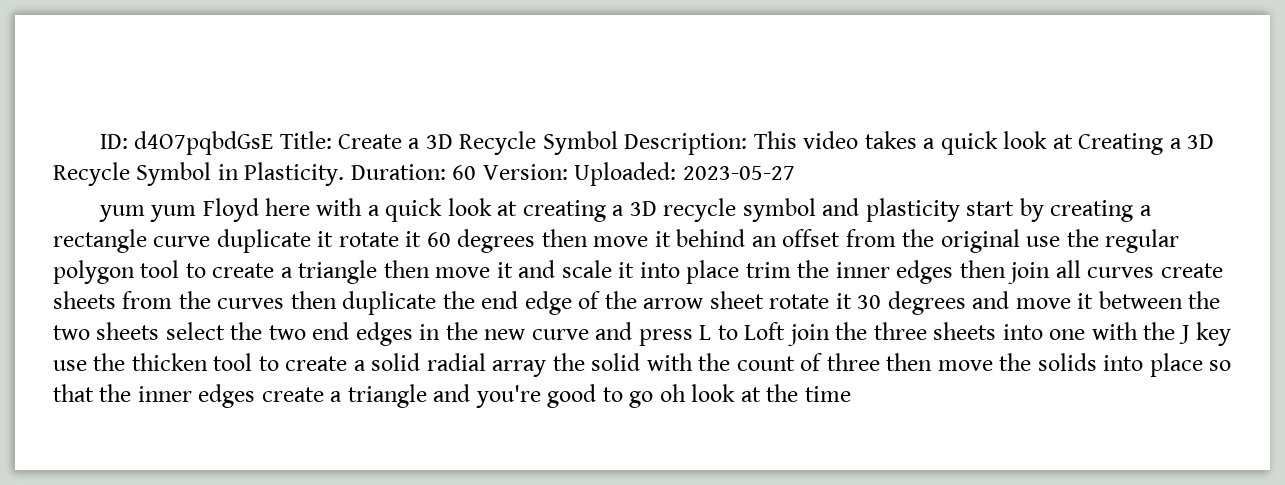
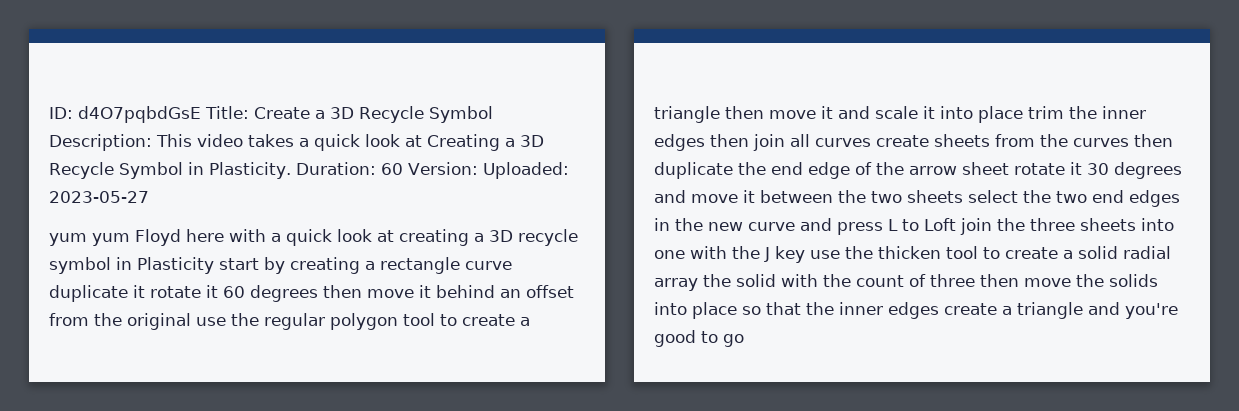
[822,198,960,222] and plasticity -> [116,257,214,274] in Plasticity
[659,384,851,402] oh look at the time -> (744, 340) none

